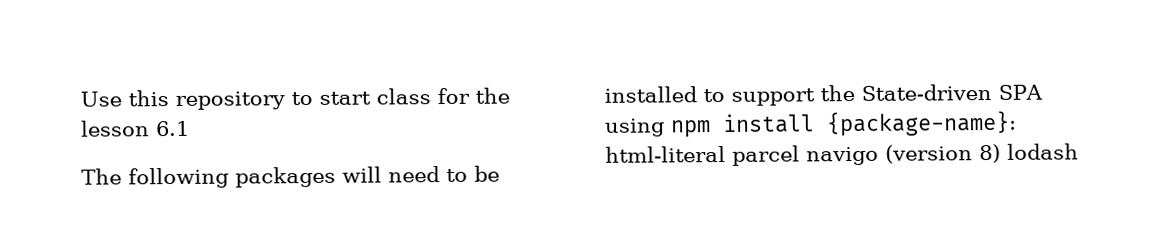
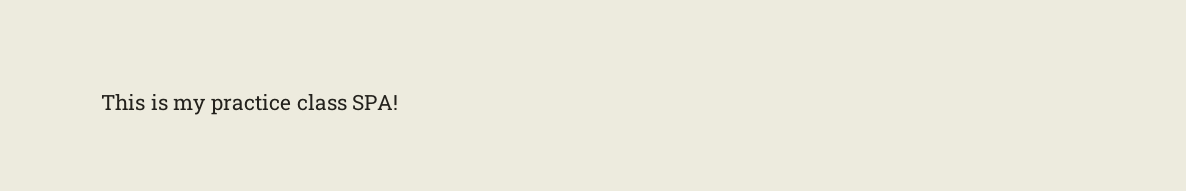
[80,87,510,110] [80,120,190,137] [81,165,500,189] [604,84,1043,106] [604,110,1017,138] [605,143,1079,166] Use this repository to start class for the lesson 6.1 // The following packages will need to be installed to support the State-driven SPA using npm install {package-name}: html-literal parcel navigo (version 8) lodash -> [101,94,399,115] This is my practice class SPA!

